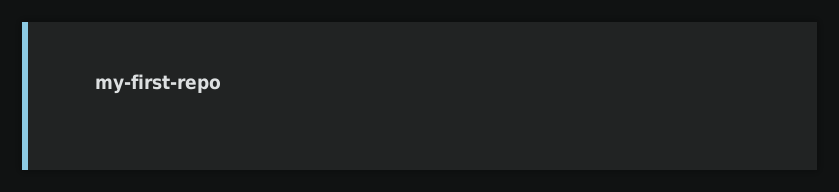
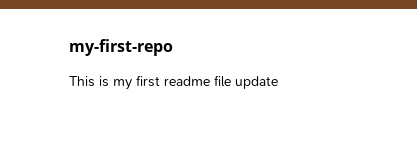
(221, 84) none -> [69,75,278,90] // This is my first readme file update

